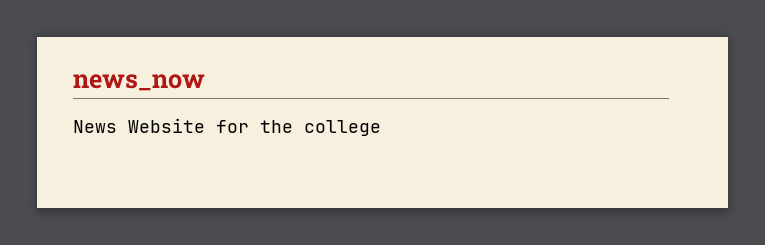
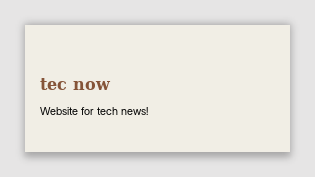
[73,74,205,91] [73,118,381,136] news_now // News Website for the college -> [40,78,111,90] [40,107,148,115] tec now // Website for tech news!

